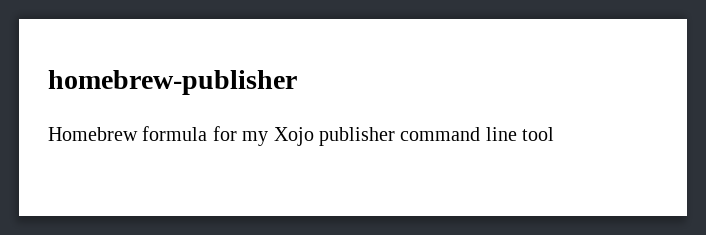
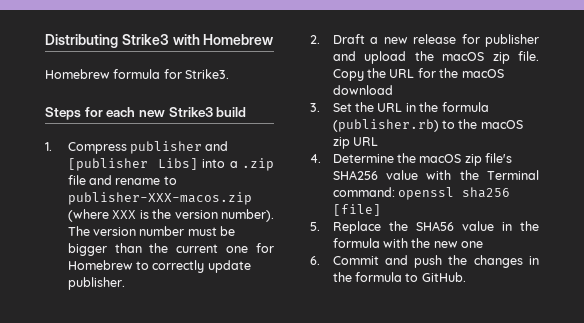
[48,70,297,95] homebrew-publisher -> [45,34,275,48] Distributing Strike3 with Homebrew
[242,127,555,146] my Xojo publisher command line tool -> [185,69,230,79] [45,107,247,120] [45,141,229,154] [67,158,274,171] [67,175,177,185] [67,192,252,205] [67,209,274,222] [67,226,236,236] [67,243,274,256] [67,260,251,273] [67,277,125,290] [310,34,539,47] [332,51,539,64] [332,68,504,81] [332,85,393,95] [310,102,489,112] [332,119,523,132] [332,137,379,149] [310,153,513,166] [332,170,539,180] [332,187,511,200] [332,204,381,216] [310,221,539,234] [332,238,484,248] [310,255,539,268] [332,272,466,282] Strike3. // Steps for each new Strike3 build // 1. Compress publisher and [publisher Libs] into a .zip file and rename to publisher-XXX-macos.zip (where XXX is the version number). The version number must be bigger than the current one for Homebrew to correctly update publisher. // 2. Draft a new release for publisher and upload the macOS zip file. Copy the URL for the macOS download // 3. Set the URL in the formula (publisher.rb) to the macOS zip URL // 4. Determine the macOS zip file's SHA256 value with the Terminal command: openssl sha256 [file] // 5. Replace the SHA56 value in the formula with the new one // 6. Commit and push the changes in the formula to GitHub.

